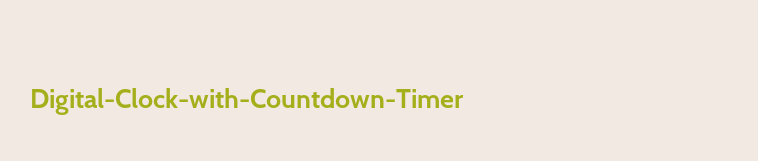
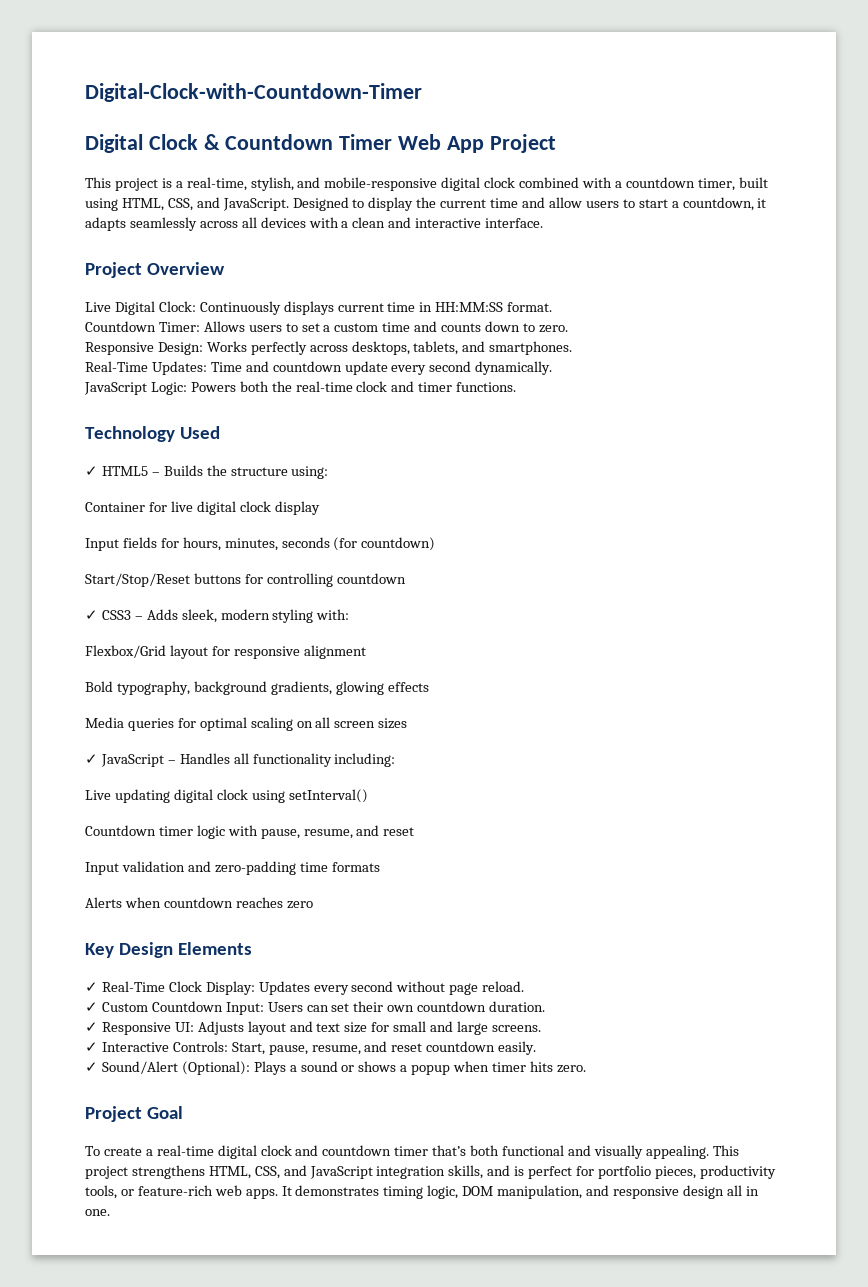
(464, 101) none -> [85,134,556,153] [85,177,768,191] [85,197,767,211] [85,217,544,231] [85,262,226,278] [85,301,553,315] [85,321,568,333] [85,341,573,355] [85,361,553,375] [84,381,517,395] [85,426,221,442] [85,465,329,479] [85,501,320,515] [85,537,436,551] [85,573,406,587] [85,609,350,623] [85,645,366,659] [85,681,429,695] [85,717,408,731] [85,753,396,767] [85,789,368,803] [85,825,415,839] [85,861,380,875] [85,897,313,909] [85,942,253,958] [85,981,525,995] [85,1001,546,1015] [85,1021,541,1035] [85,1041,537,1055] [85,1061,586,1075] [85,1106,184,1122] [85,1145,739,1159] [85,1165,776,1179] [85,1185,759,1199] [85,1209,110,1216] // Digital Clock & Countdown Timer Web App Project // This project is a real-time, stylish, and mobile-responsive digital clock combined with a countdown timer, built using HTML, CSS, and JavaScript. Designed to display the current time and allow users to start a countdown, it adapts seamlessly across all devices with a clean and interactive interface. // Project Overview // Live Digital Clock: Continuously displays current time in HH:MM:SS format. // Countdown Timer: Allows users to set a custom time and counts down to zero. // Responsive Design: Works perfectly across desktops, tablets, and smartphones. // Real-Time Updates: Time and countdown update every second dynamically. // JavaScript Logic: Powers both the real-time clock and timer functions. // Technology Used // ✓ HTML5 – Builds the structure using: // Container for live digital clock display // Input fields for hours, minutes, seconds (for countdown) // Start/Stop/Reset buttons for controlling countdown // ✓ CSS3 – Adds sleek, modern styling with: // Flexbox/Grid layout for responsive alignment // Bold typography, background gradients, glowing effects // Media queries for optimal scaling on all screen sizes // ✓ JavaScript – Handles all functionality including: // Live updating digital clock using setInterval() // Countdown timer logic with pause, resume, and reset // Input validation and zero-padding time formats // Alerts when countdown reaches zero // Key Design Elements // ✓ Real-Time Clock Display: Updates every second without page reload. // ✓ Custom Countdown Input: Users can set their own countdown duration. // ✓ Responsive UI: Adjusts layout and text size for small and large screens. // ✓ Interactive Controls: Start, pause, resume, and reset countdown easily. // ✓ Sound/Alert (Optional): Plays a sound or shows a popup when timer hits zero. // Project Goal // To create a real-time digital clock and countdown timer that’s both functional and visually appealing. This project strengthens HTML, CSS, and JavaScript integration skills, and is perfect for portfolio pieces, productivity tools, or feature-rich web apps. It demonstrates timing logic, DOM manipulation, and responsive design all in one.

